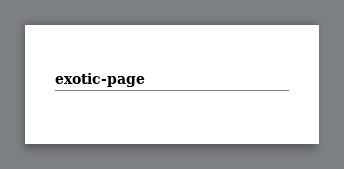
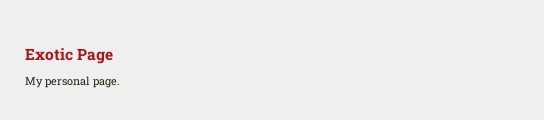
[55,73,145,87] exotic-page -> [25,48,114,64] [25,76,120,88] Exotic Page // My personal page.

